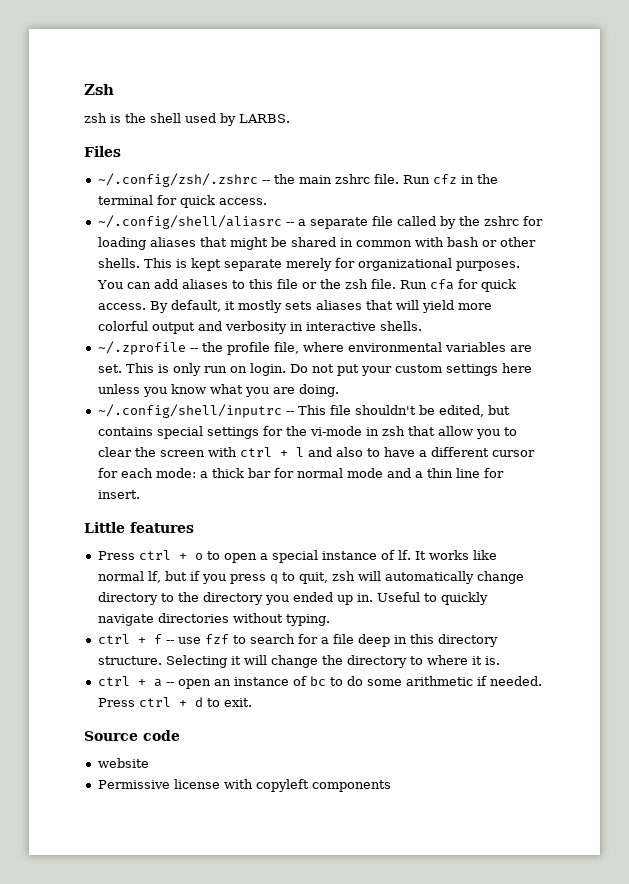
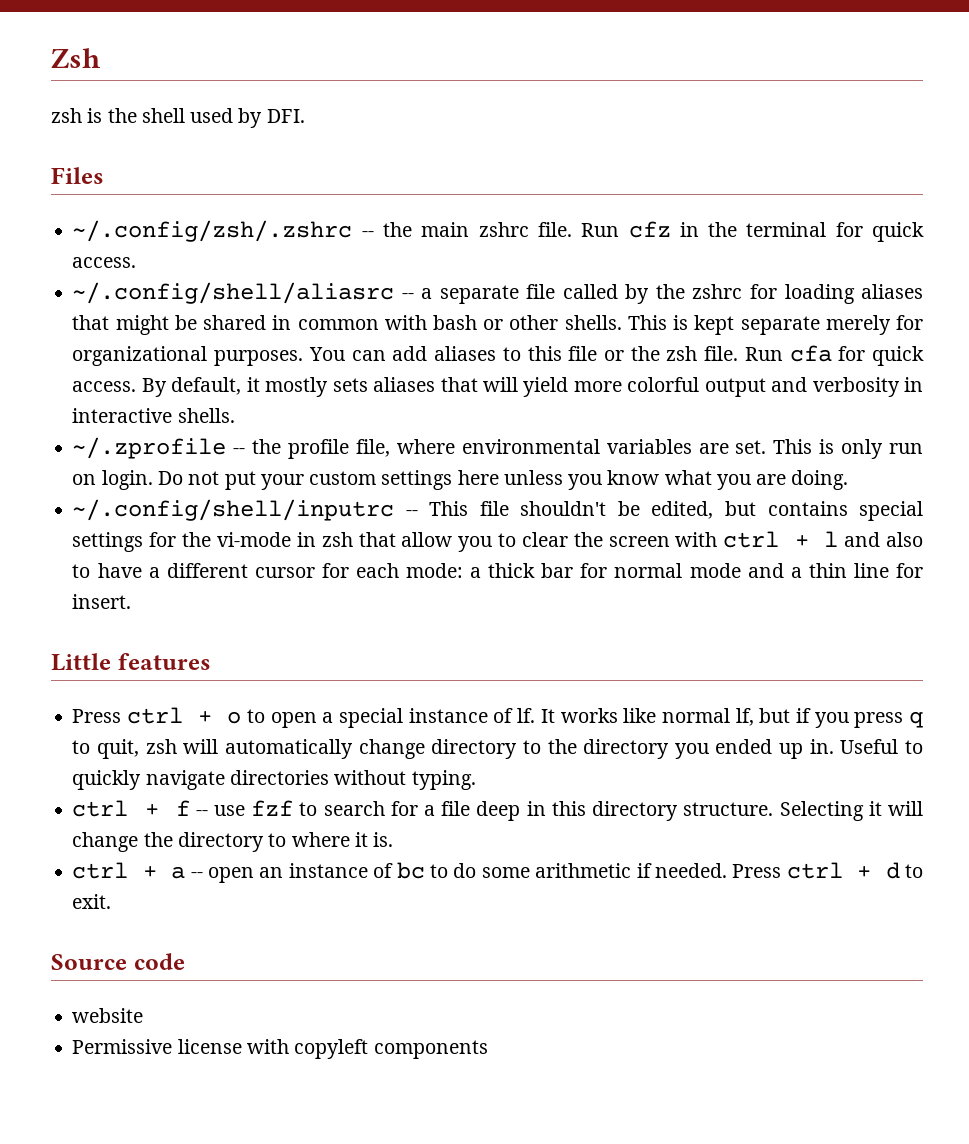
[239,114,290,123] LARBS. -> [266,109,305,123] DFI.

